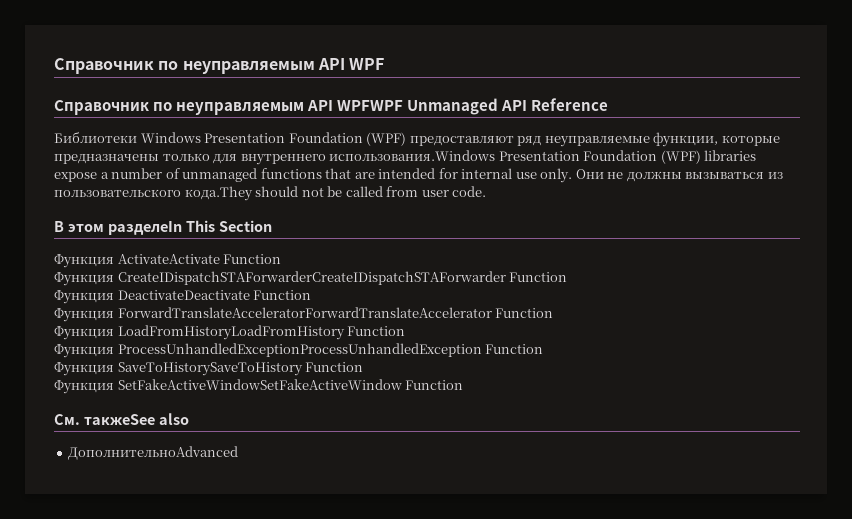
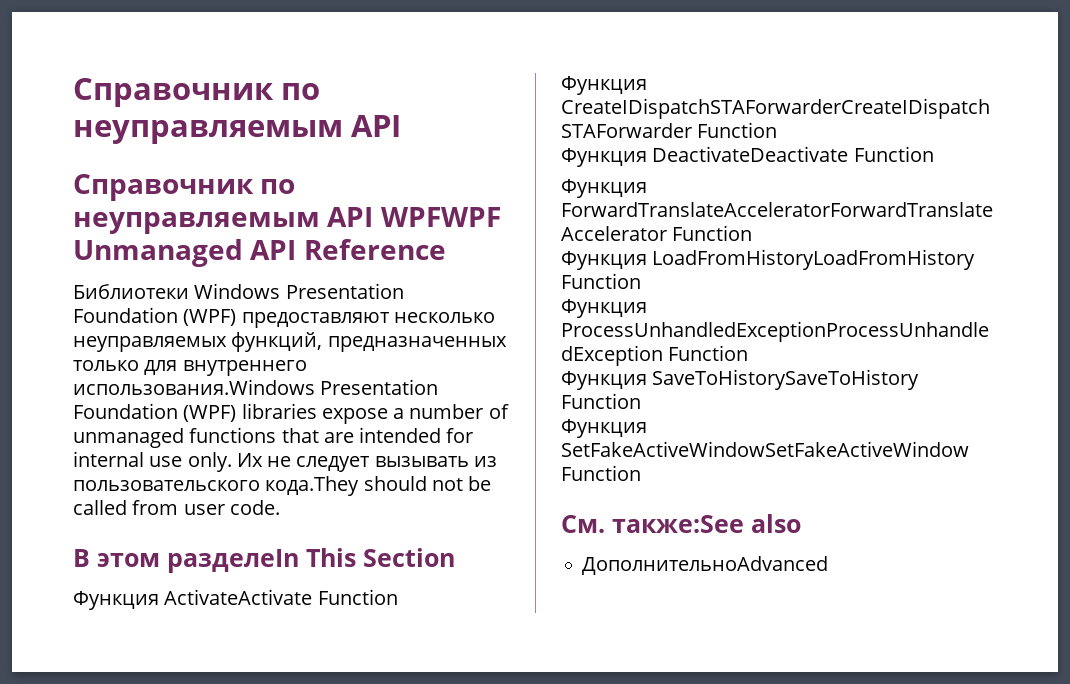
[54,58,385,74] Справочник по неуправляемым API WPF -> [73,78,321,107] [73,115,402,144] Справочник по неуправляемым API
[517,132,780,147] [54,154,159,164] ряд неуправляемые функции, которые предназначены -> [393,312,495,323] [73,332,507,352] несколько неуправляемых функций, предназначенных
[575,169,765,182] Они не должны вызываться -> [236,453,469,472] Их не следует вызывать
[83,414,155,425] такжеSee -> [612,515,744,533] также:See

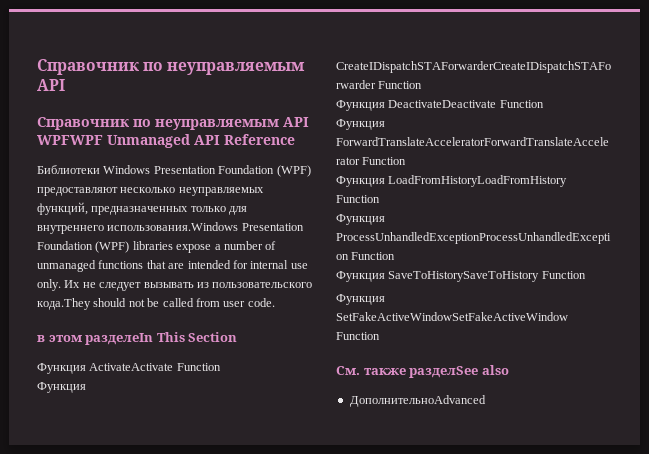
[73,549,90,567] В -> [37,335,45,342] в
[612,515,744,533] также:See -> [363,366,479,378] также разделSee

